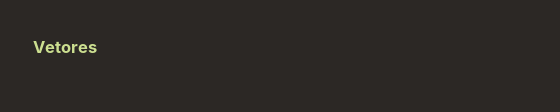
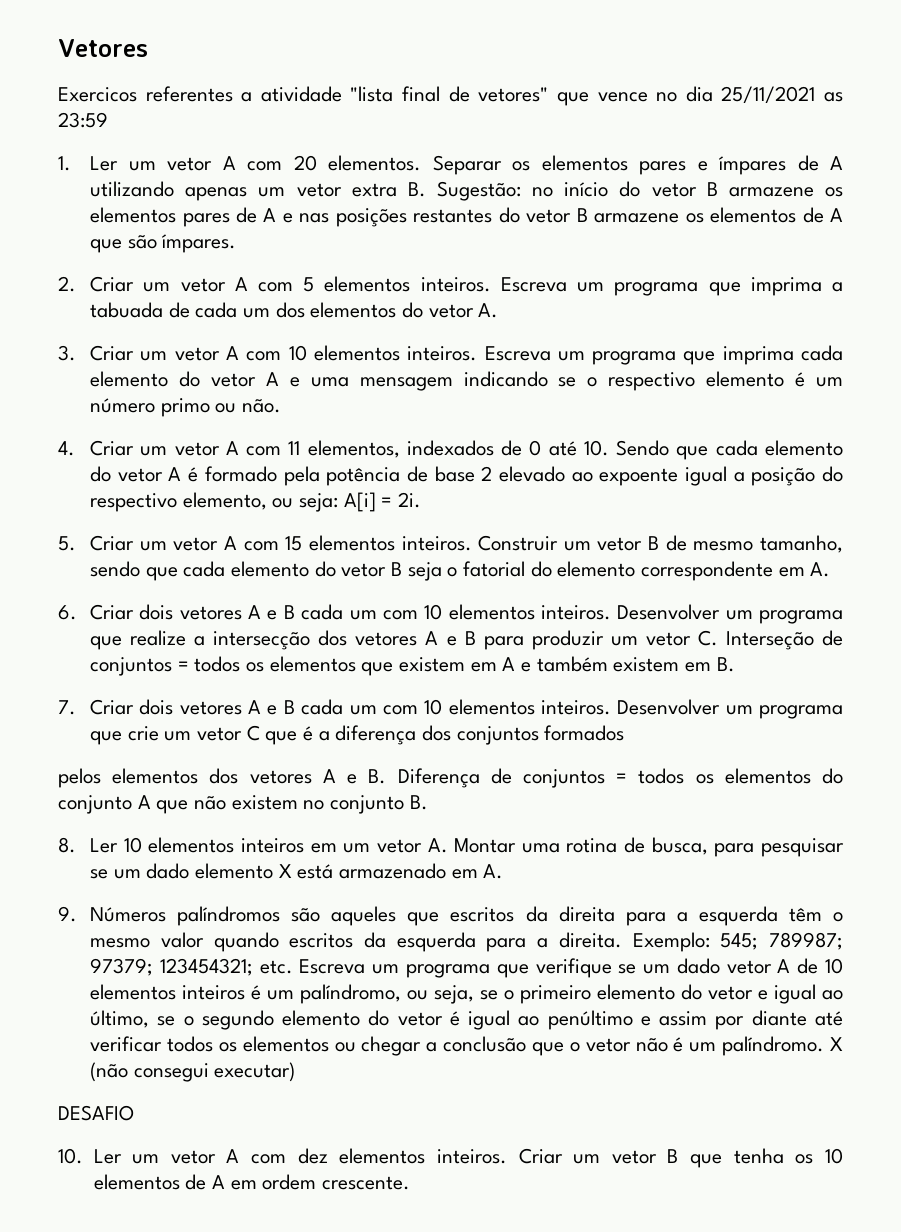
(97, 47) none -> [58,86,844,106] [58,112,108,128] [58,155,843,175] [90,181,843,201] [90,207,843,227] [90,234,237,253] [58,276,843,296] [90,302,499,318] [58,345,843,365] [90,371,843,391] [90,398,282,417] [58,440,843,460] [90,466,844,486] [90,492,422,512] [58,535,844,553] [90,561,831,581] [58,604,843,624] [90,630,844,650] [90,656,735,676] [58,699,843,719] [90,725,625,745] [58,768,843,788] [58,795,428,814] [58,837,844,857] [90,863,504,879] [58,906,844,926] [90,932,843,952] [90,958,843,978] [90,984,843,1004] [90,1010,843,1030] [90,1036,843,1056] [90,1062,296,1082] [58,1105,134,1121] [58,1148,843,1168] [93,1174,410,1190] // Exercicos referentes a atividade "lista final de vetores" que vence no dia 25/11/2021 as 23:59 // 1. Ler um vetor A com 20 elementos. Separar os elementos pares e ímpares de A utilizando apenas um vetor extra B. Sugestão: no início do vetor B armazene os elementos pares de A e nas posições restantes do vetor B armazene os elementos de A que são ímpares. // 2. Criar um vetor A com 5 elementos inteiros. Escreva um programa que imprima a tabuada de cada um dos elementos do vetor A. // 3. Criar um vetor A com 10 elementos inteiros. Escreva um programa que imprima cada elemento do vetor A e uma mensagem indicando se o respectivo elemento é um número primo ou não. // 4. Criar um vetor A com 11 elementos, indexados de 0 até 10. Sendo que cada elemento do vetor A é formado pela potência de base 2 elevado ao expoente igual a posição do respectivo elemento, ou seja: A[i] = 2i. // 5. Criar um vetor A com 15 elementos inteiros. Construir um vetor B de mesmo tamanho, sendo que cada elemento do vetor B seja o fatorial do elemento correspondente em A. // 6. Criar dois vetores A e B cada um com 10 elementos inteiros. Desenvolver um programa que realize a intersecção dos vetores A e B para produzir um vetor C. Interseção de conjuntos = todos os elementos que existem em A e também existem em B. // 7. Criar dois vetores A e B cada um com 10 elementos inteiros. Desenvolver um programa que crie um vetor C que é a diferença dos conjuntos formados // pelos elementos dos vetores A e B. Diferença de conjuntos = todos os elementos do conjunto A que não existem no conjunto B. // 8. Ler 10 elementos inteiros em um vetor A. Montar uma rotina de busca, para pesquisar se um dado elemento X está armazenado em A. // 9. Números palíndromos são aqueles que escritos da direita para a esquerda têm o mesmo valor quando escritos da esquerda para a direita. Exemplo: 545; 789987; 97379; 123454321; etc. Escreva um programa que verifique se um dado vetor A de 10 elementos inteiros é um palíndromo, ou seja, se o primeiro elemento do vetor e igual ao último, se o segundo elemento do vetor é igual ao penúltimo e assim por diante até verificar todos os elementos ou chegar a conclusão que o vetor não é um palíndromo. X (não consegui executar) // DESAFIO // 10. Ler um vetor A com dez elementos inteiros. Criar um vetor B que tenha os 10 elementos de A em ordem crescente.

